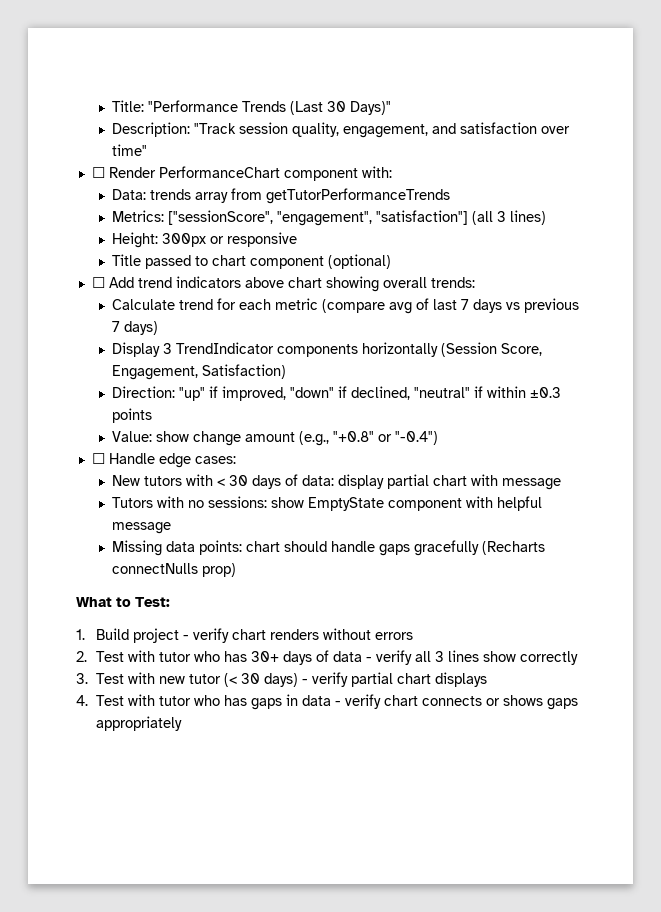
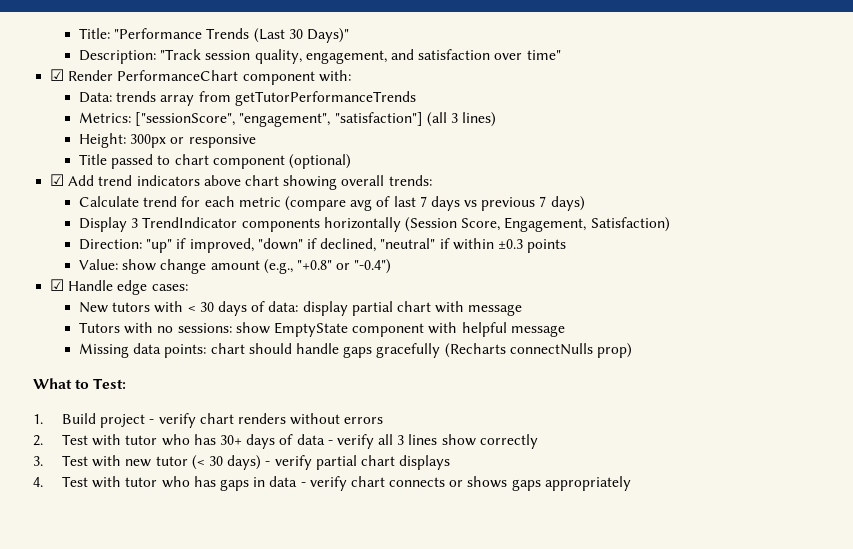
[91,167,105,178] ☐ -> [50,69,65,81] ☑
[91,277,105,288] ☐ -> [50,174,65,186] ☑
[91,453,105,464] ☐ -> [50,279,65,291] ☑

